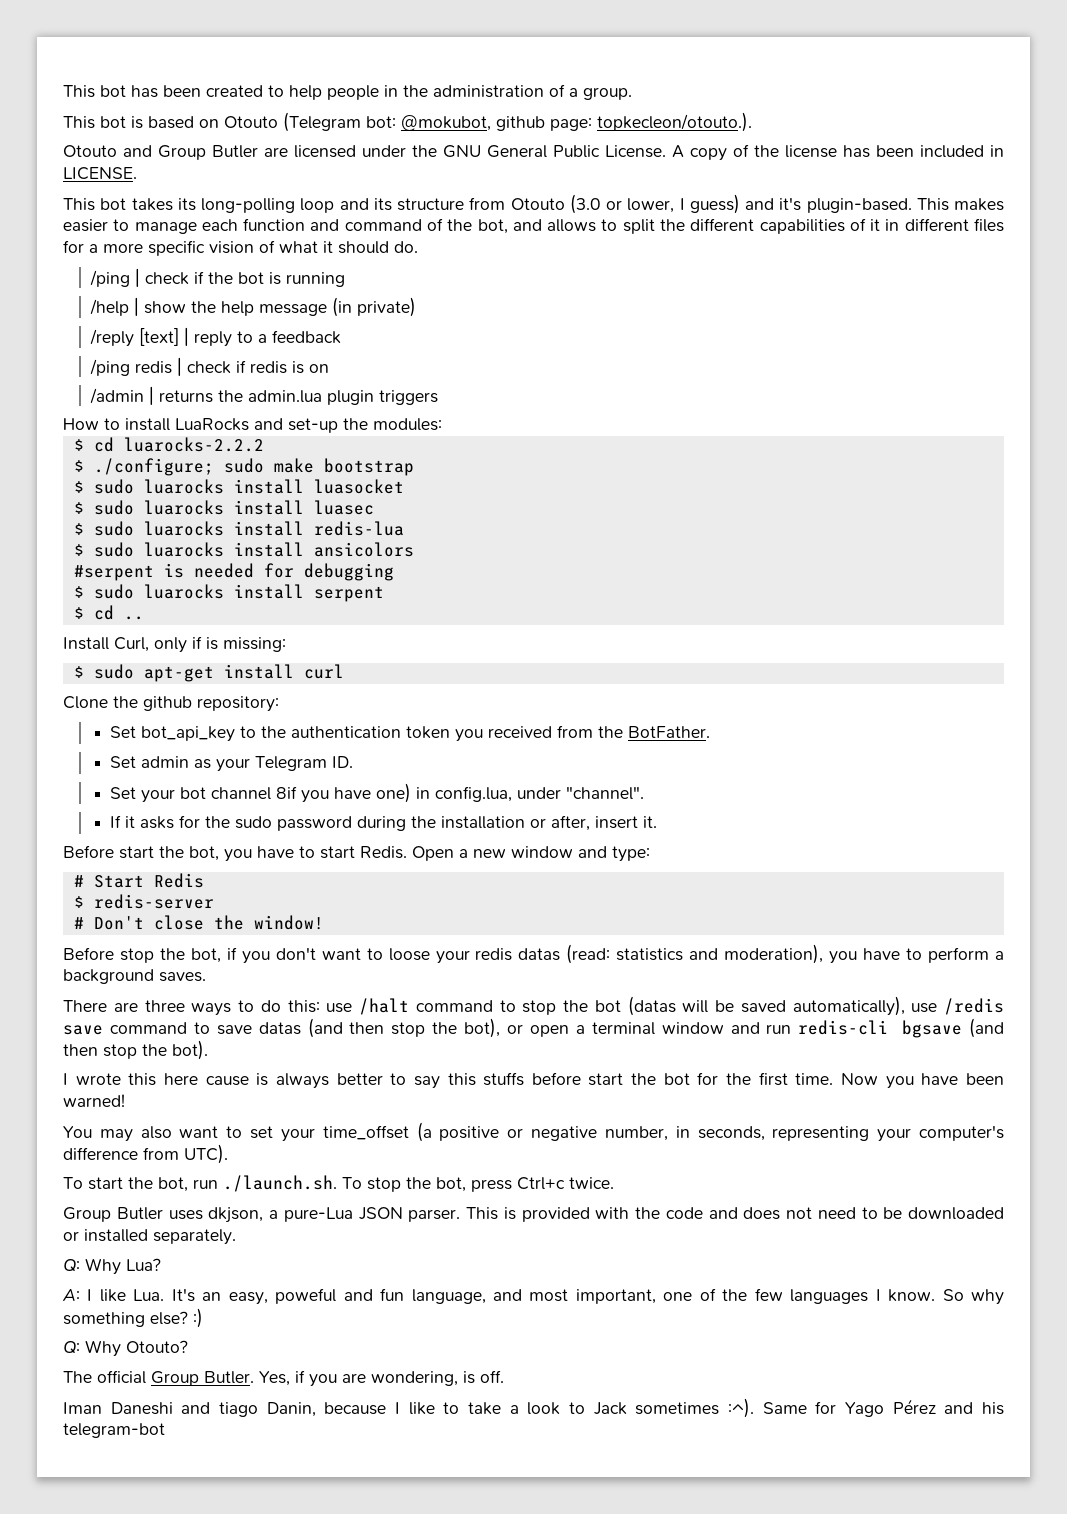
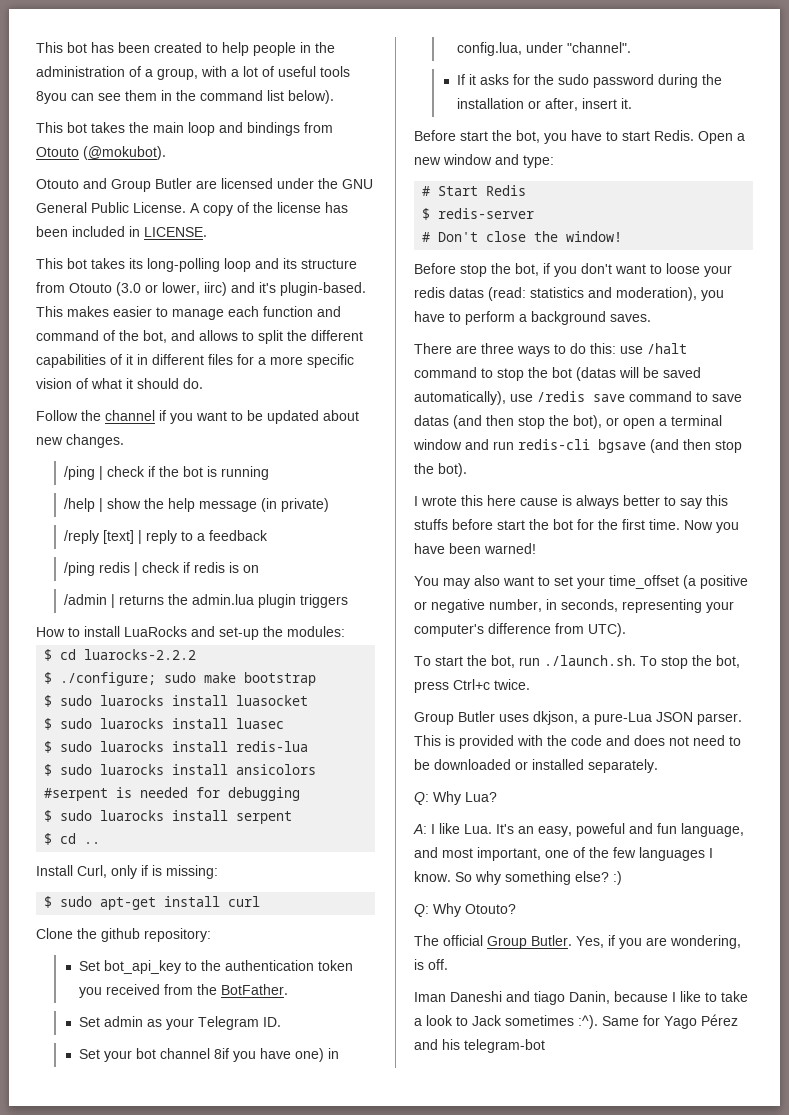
[583,87,632,100] [63,112,752,132] group. // This bot is based on Otouto (Telegram bot: @mokubot, github page: topkecleon/otouto.). -> [157,66,350,80] [36,90,334,104] [36,122,333,136] [36,146,166,160] group, with a lot of useful tools 8you can see them in the command list below). // This bot takes the main loop and bindings from Otouto (@mokubot).
[679,194,740,214] I guess) -> [204,282,227,296] iirc)
(418, 247) none -> [36,410,359,424] [36,434,124,448] // Follow the channel if you want to be updated about new changes.

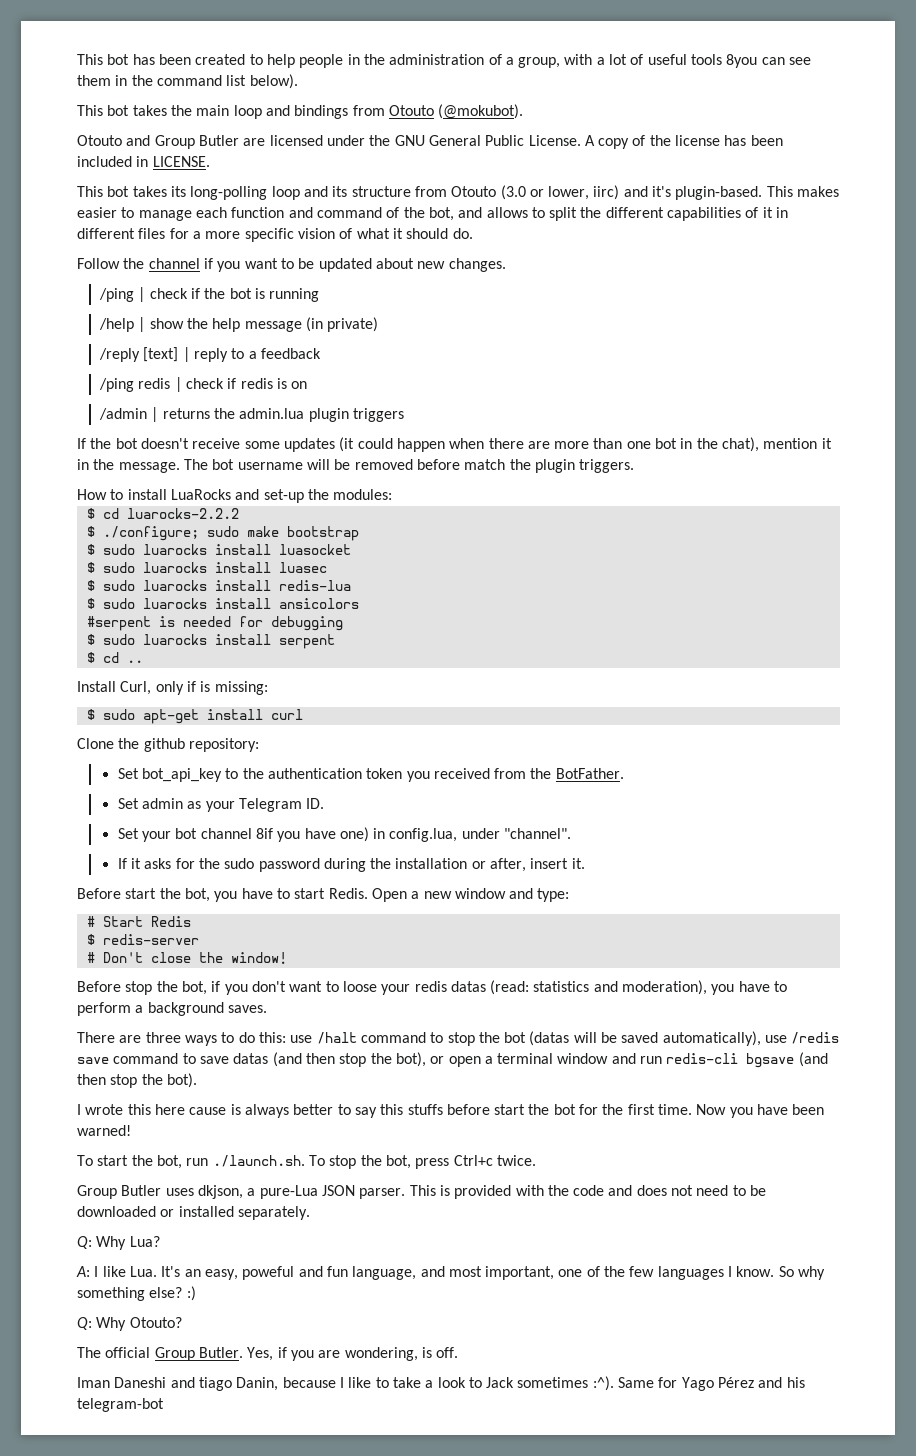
(348, 601) none -> [77,437,832,452] [77,459,635,473] // If the bot doesn't receive some updates (it could happen when there are more than one bot in the chat), mention it in the message. The bot username will be removed before match the plugin triggers.
[414,575,748,589] [414,599,734,613] [414,623,626,637] // You may also want to set your time_offset (a positive or negative number, in seconds, representing your computer's difference from UTC). -> (131, 1130) none

